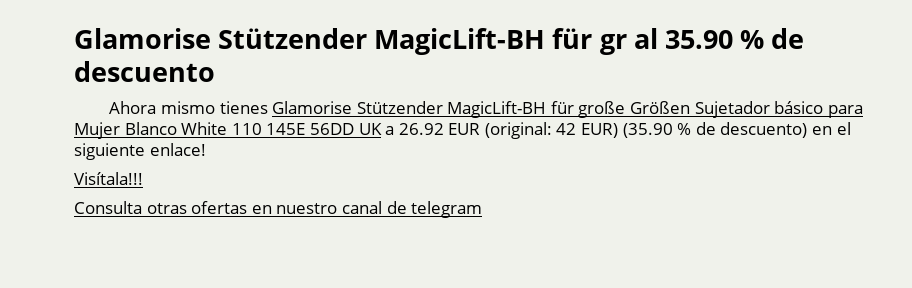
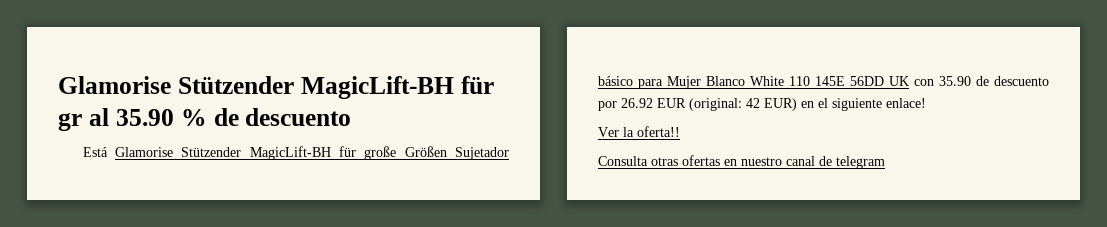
[109,101,268,114] Ahora mismo tienes -> [82,147,108,157] Está
[385,126,395,135] a -> [914,76,1049,86] [598,101,617,111] con 35.90 de descuento por
[622,122,808,138] (35.90 % de descuento) -> (797, 104) none
[74,172,143,185] Visítala!!! -> [598,126,680,137] Ver la oferta!!

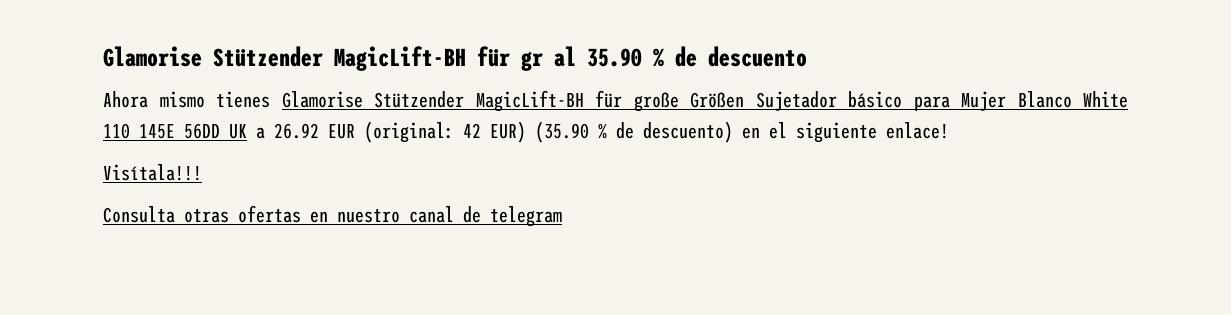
[82,147,108,157] Está -> [103,91,270,108] Ahora mismo tienes
[914,76,1049,86] [598,101,617,111] con 35.90 de descuento por -> [256,127,265,139] a
(797, 104) none -> [535,121,733,143] (35.90 % de descuento)
[598,126,680,137] Ver la oferta!! -> [103,164,202,181] Visítala!!!

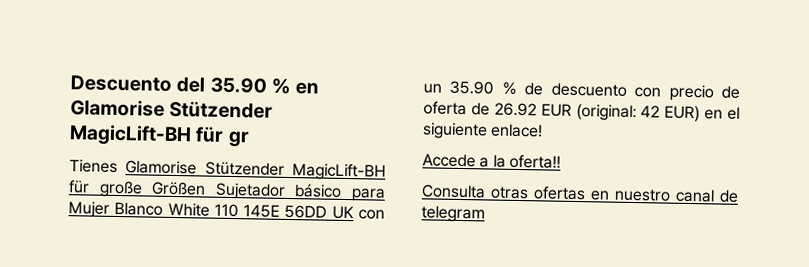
(103, 56) none -> [70,75,320,95] Descuento del 35.90 % en
[554,46,807,67] [103,91,270,108] al 35.90 % de descuento // Ahora mismo tienes -> [69,159,118,173] // Tienes
[256,127,265,139] a -> [357,209,385,220] [423,80,740,102] [423,101,490,116] con un 35.90 % de descuento con precio de oferta de
[535,121,733,143] (35.90 % de descuento) -> (701, 114) none
[103,164,202,181] Visítala!!! -> [422,153,561,169] Accede a la oferta!!

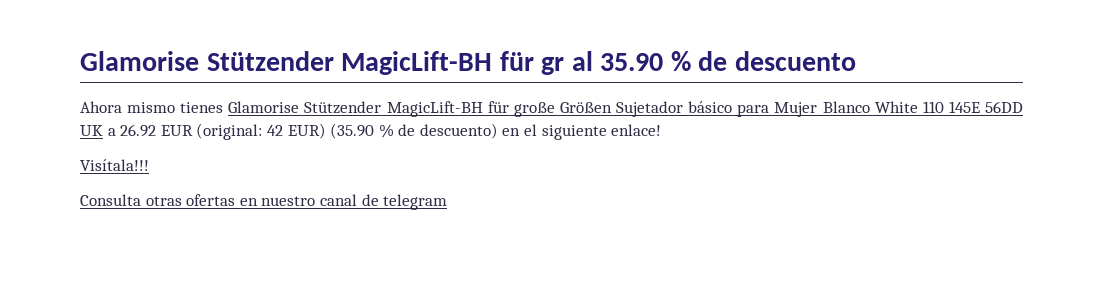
[70,75,320,95] Descuento del 35.90 % en -> (80, 61) none
[69,159,118,173] // Tienes -> [571,51,857,71] [80,101,224,113] al 35.90 % de descuento // Ahora mismo tienes
[357,209,385,220] [423,80,740,102] [423,101,490,116] con un 35.90 % de descuento con precio de oferta de -> [107,128,116,136] a
(701, 114) none -> [330,123,498,139] (35.90 % de descuento)
[422,153,561,169] Accede a la oferta!! -> [80,159,149,171] Visítala!!!

